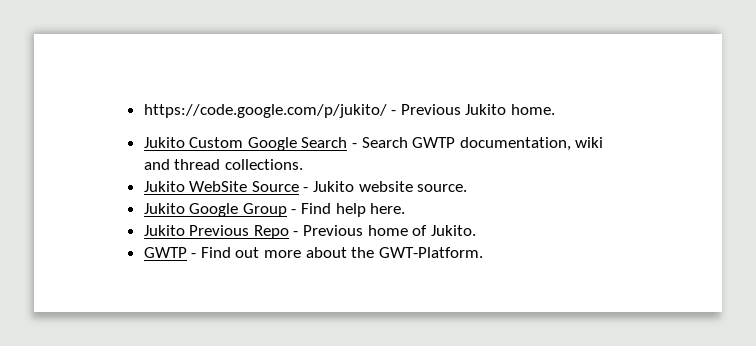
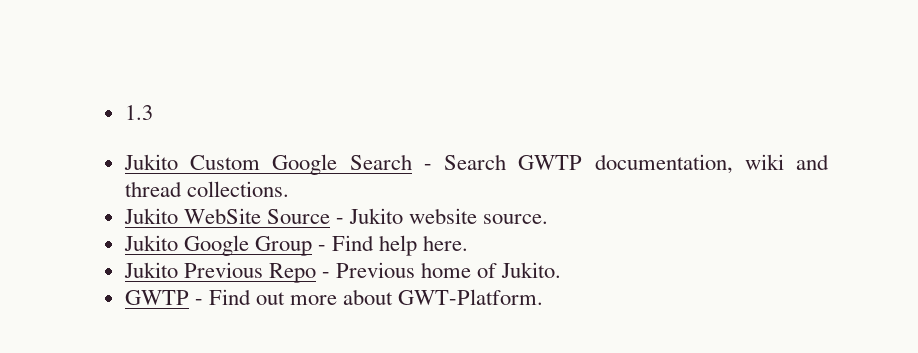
[143,104,556,118] https://code.google.com/p/jukito/ - Previous Jukito home. -> [124,105,153,120] 1.3
[351,247,375,258] the -> (394, 297) none

